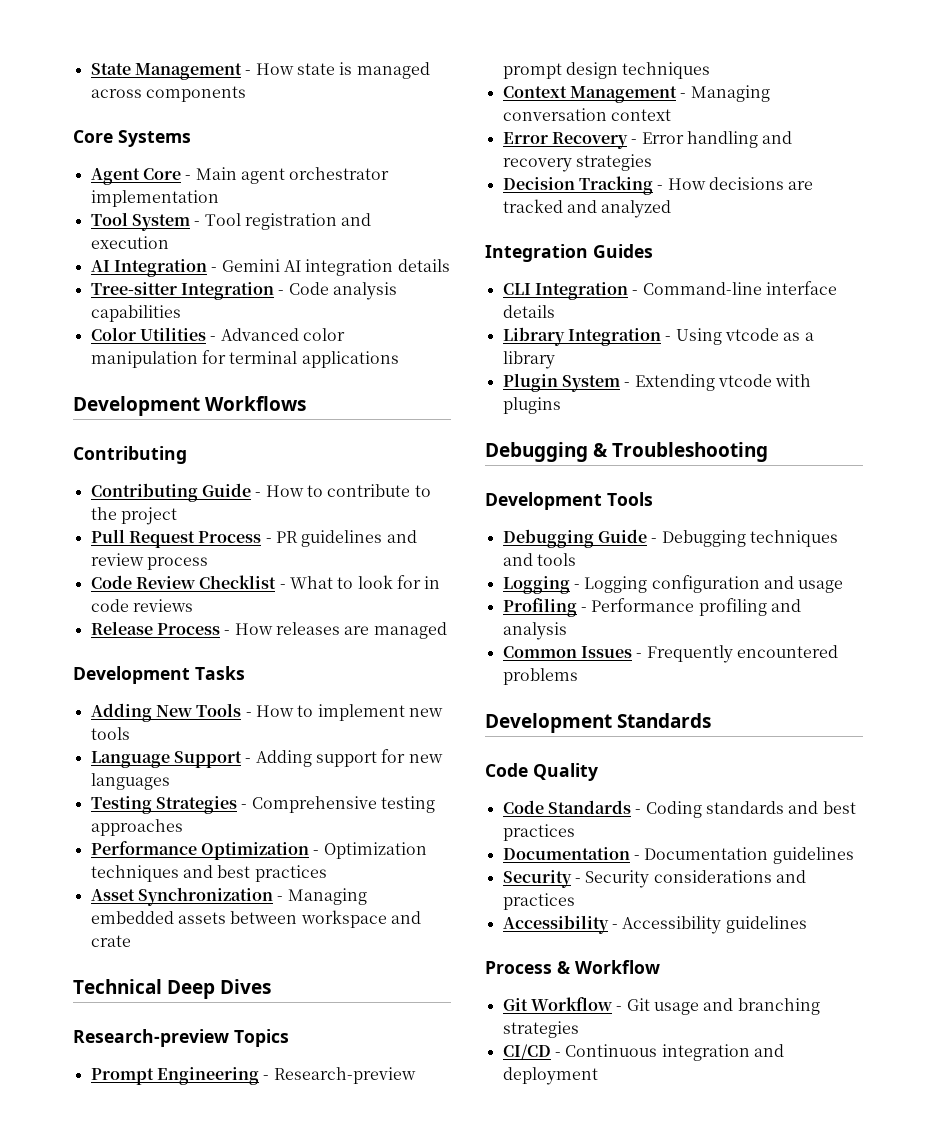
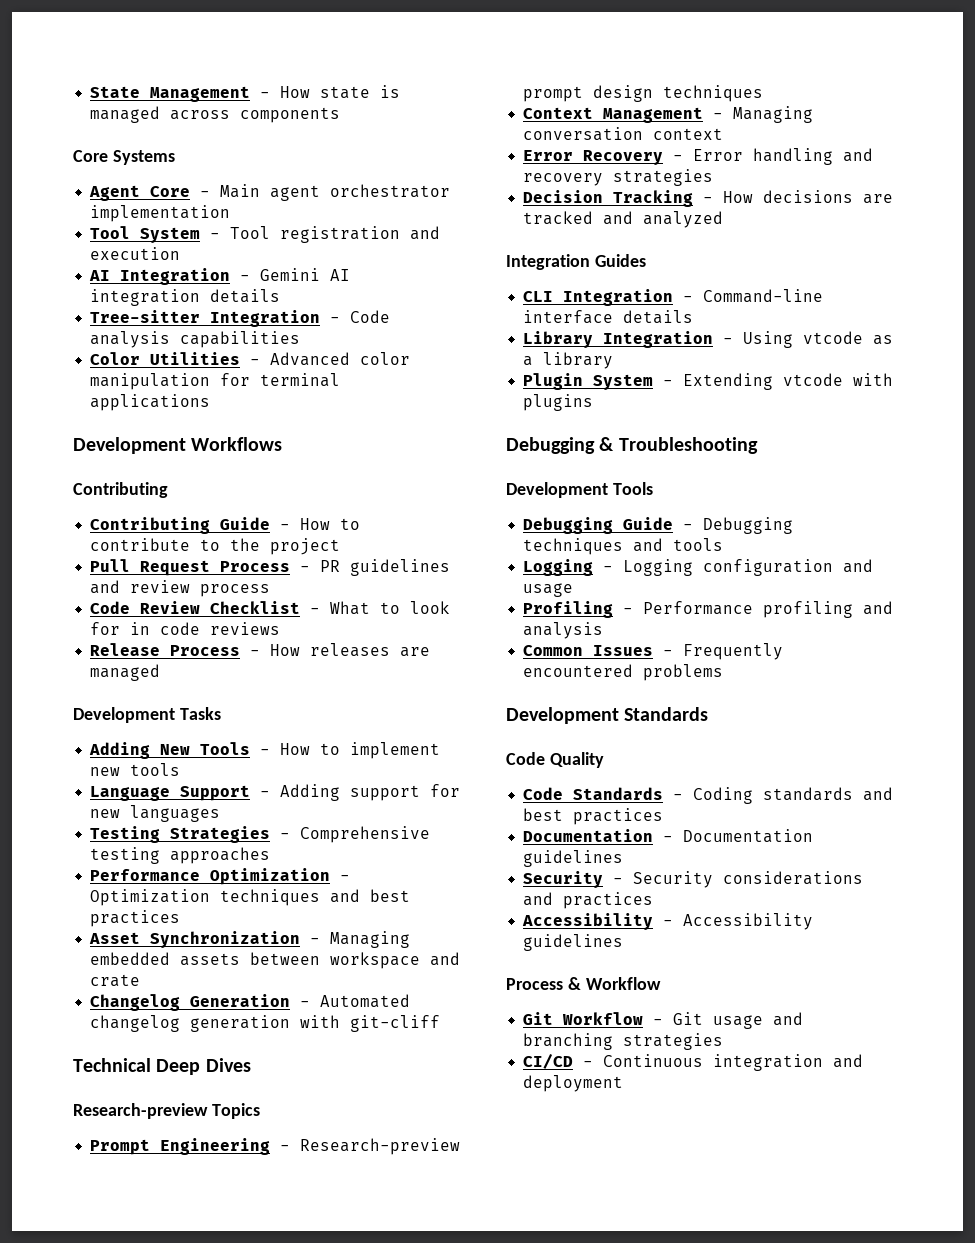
(131, 941) none -> [90,994,411,1011] [90,1015,441,1032] // Changelog Generation - Automated changelog generation with git-cliff

